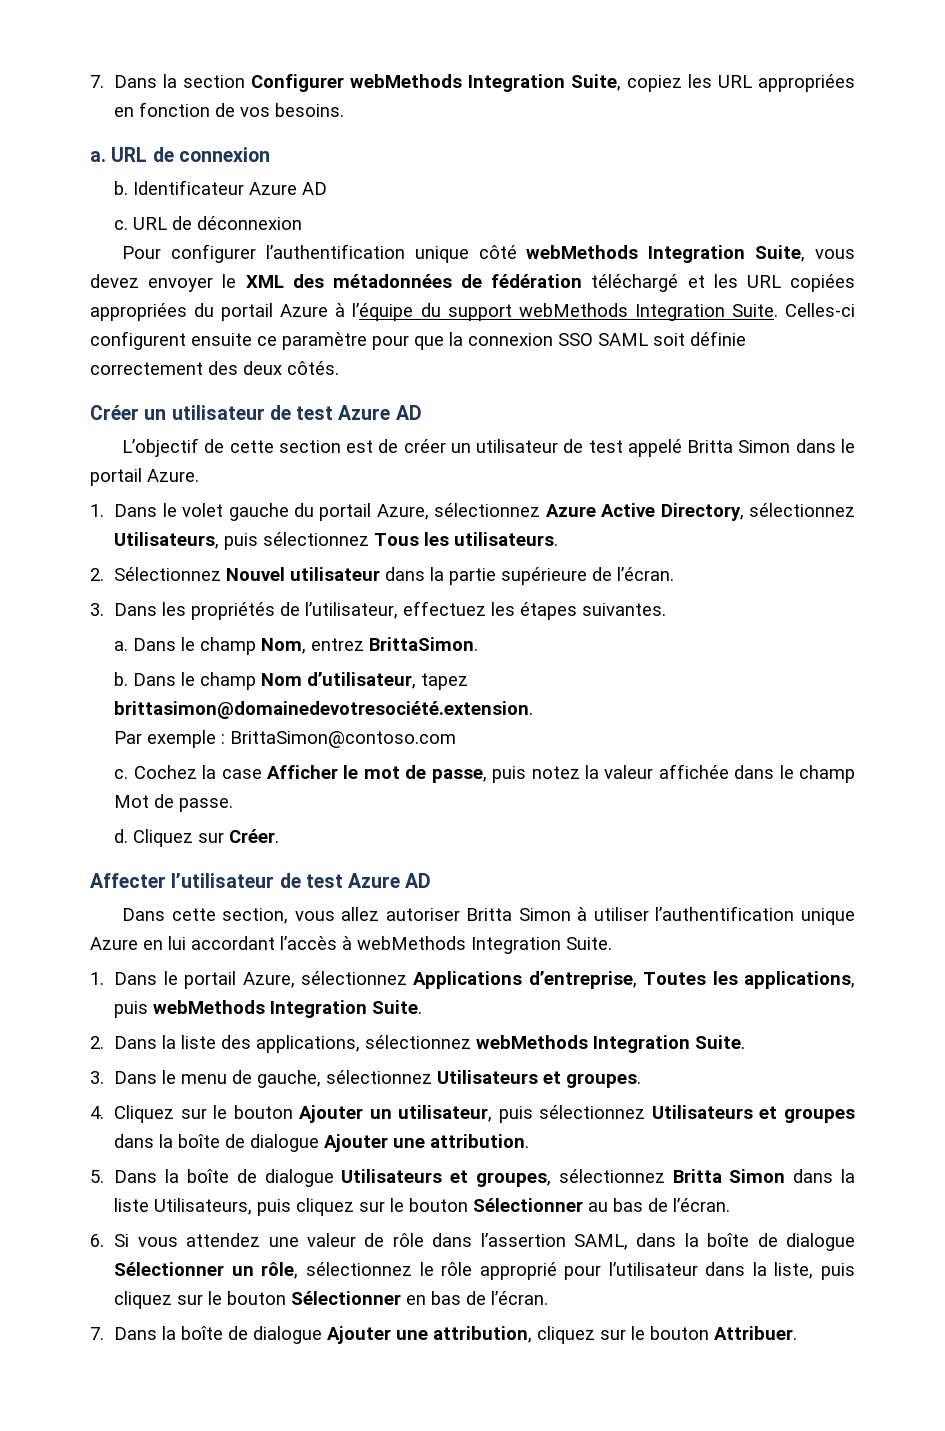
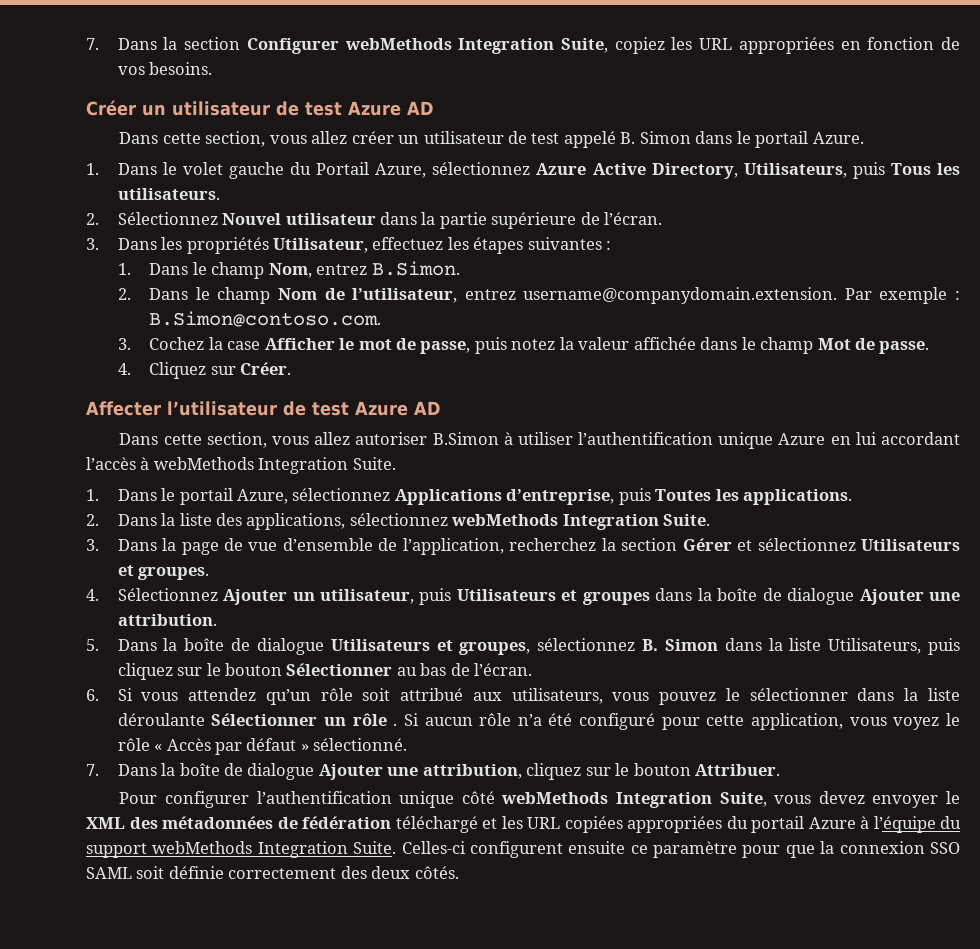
[90,147,270,162] [114,180,328,195] [114,216,303,230] a. URL de connexion // b. Identificateur Azure AD // c. URL de déconnexion -> [86,100,433,116] [119,131,864,148] [86,162,960,179] [117,188,220,200] [86,212,663,229] [86,237,612,254] [117,261,460,279] [117,287,960,304] [149,311,382,327] [117,337,930,354] [117,362,292,379] [86,401,440,416] [119,432,960,449] [86,457,396,474] [86,488,853,505] [86,513,711,530] [86,538,960,555] [117,565,210,580] [86,588,960,605] [117,614,217,626] [86,638,960,655] [117,663,533,680] [86,688,961,705] [117,713,960,730] [117,738,408,755] [86,763,781,780] Créer un utilisateur de test Azure AD // Dans cette section, vous allez créer un utilisateur de test appelé B. Simon dans le portail Azure. // 1. Dans le volet gauche du Portail Azure, sélectionnez Azure Active Directory, Utilisateurs, puis Tous les utilisateurs. // 2. Sélectionnez Nouvel utilisateur dans la partie supérieure de l’écran. // 3. Dans les propriétés Utilisateur, effectuez les étapes suivantes : // 1. Dans le champ Nom, entrez B.Simon. // 2. Dans le champ Nom de l’utilisateur, entrez username@companydomain.extension. Par exemple : B.Simon@contoso.com. // 3. Cochez la case Afficher le mot de passe, puis notez la valeur affichée dans le champ Mot de passe. // 4. Cliquez sur Créer. // Affecter l’utilisateur de test Azure AD // Dans cette section, vous allez autoriser B.Simon à utiliser l’authentification unique Azure en lui accordant l’accès à webMethods Integration Suite. // 1. Dans le portail Azure, sélectionnez Applications d’entreprise, puis Toutes les applications. // 2. Dans la liste des applications, sélectionnez webMethods Integration Suite. // 3. Dans la page de vue d’ensemble de l’application, recherchez la section Gérer et sélectionnez Utilisateurs et groupes. // 4. Sélectionnez Ajouter un utilisateur, puis Utilisateurs et groupes dans la boîte de dialogue Ajouter une attribution. // 5. Dans la boîte de dialogue Utilisateurs et groupes, sélectionnez B. Simon dans la liste Utilisateurs, puis cliquez sur le bouton Sélectionner au bas de l’écran. // 6. Si vous attendez qu’un rôle soit attribué aux utilisateurs, vous pouvez le sélectionner dans la liste déroulante Sélectionner un rôle . Si aucun rôle n’a été configuré pour cette application, vous voyez le rôle « Accès par défaut » sélectionné. // 7. Dans la boîte de dialogue Ajouter une attribution, cliquez sur le bouton Attribuer.
[90,405,422,420] [122,438,856,457] [90,468,199,486] [90,503,856,521] [114,532,559,550] [90,567,675,585] [90,601,667,620] [114,637,479,655] [114,672,469,690] [114,701,534,719] [114,730,457,748] [114,764,855,783] [114,794,234,812] [114,829,280,847] [90,873,432,888] [122,906,855,925] [90,936,612,954] [90,971,855,989] [114,1000,423,1018] [90,1035,746,1053] [90,1070,642,1088] [90,1105,856,1123] [114,1134,530,1152] [90,1169,856,1187] [114,1198,731,1216] [90,1233,856,1251] [114,1262,856,1280] [114,1291,549,1309] [90,1326,798,1344] // Créer un utilisateur de test Azure AD // L’objectif de cette section est de créer un utilisateur de test appelé Britta Simon dans le portail Azure. // 1. Dans le volet gauche du portail Azure, sélectionnez Azure Active Directory, sélectionnez Utilisateurs, puis sélectionnez Tous les utilisateurs. // 2. Sélectionnez Nouvel utilisateur dans la partie supérieure de l’écran. // 3. Dans les propriétés de l’utilisateur, effectuez les étapes suivantes. // a. Dans le champ Nom, entrez BrittaSimon. // b. Dans le champ Nom d’utilisateur, tapez brittasimon@domainedevotresociété.extension. // Par exemple : BrittaSimon@contoso.com // c. Cochez la case Afficher le mot de passe, puis notez la valeur affichée dans le champ Mot de passe. // d. Cliquez sur Créer. // Affecter l’utilisateur de test Azure AD // Dans cette section, vous allez autoriser Britta Simon à utiliser l’authentification unique Azure en lui accordant l’accès à webMethods Integration Suite. // 1. Dans le portail Azure, sélectionnez Applications d’entreprise, Toutes les applications, puis webMethods Integration Suite. // 2. Dans la liste des applications, sélectionnez webMethods Integration Suite. // 3. Dans le menu de gauche, sélectionnez Utilisateurs et groupes. // 4. Cliquez sur le bouton Ajouter un utilisateur, puis sélectionnez Utilisateurs et groupes dans la boîte de dialogue Ajouter une attribution. // 5. Dans la boîte de dialogue Utilisateurs et groupes, sélectionnez Britta Simon dans la liste Utilisateurs, puis cliquez sur le bouton Sélectionner au bas de l’écran. // 6. Si vous attendez une valeur de rôle dans l’assertion SAML, dans la boîte de dialogue Sélectionner un rôle, sélectionnez le rôle approprié pour l’utilisateur dans la liste, puis cliquez sur le bouton Sélectionner en bas de l’écran. // 7. Dans la boîte de dialogue Ajouter une attribution, cliquez sur le bouton Attribuer. -> (459, 872) none

